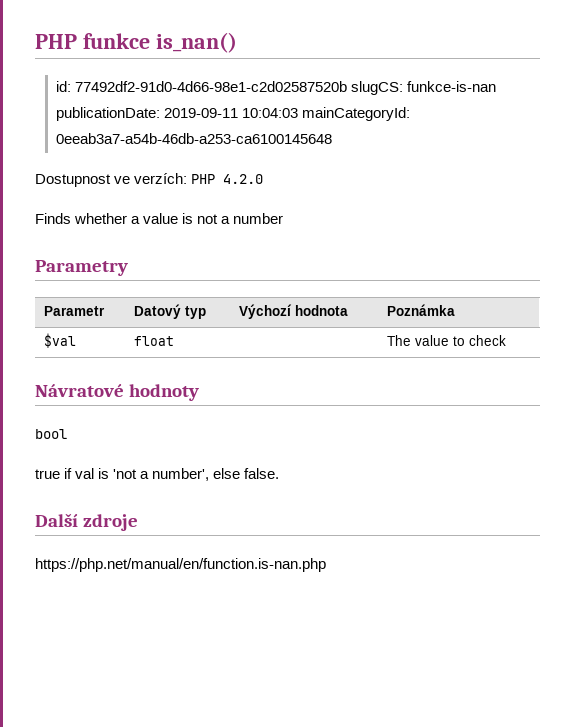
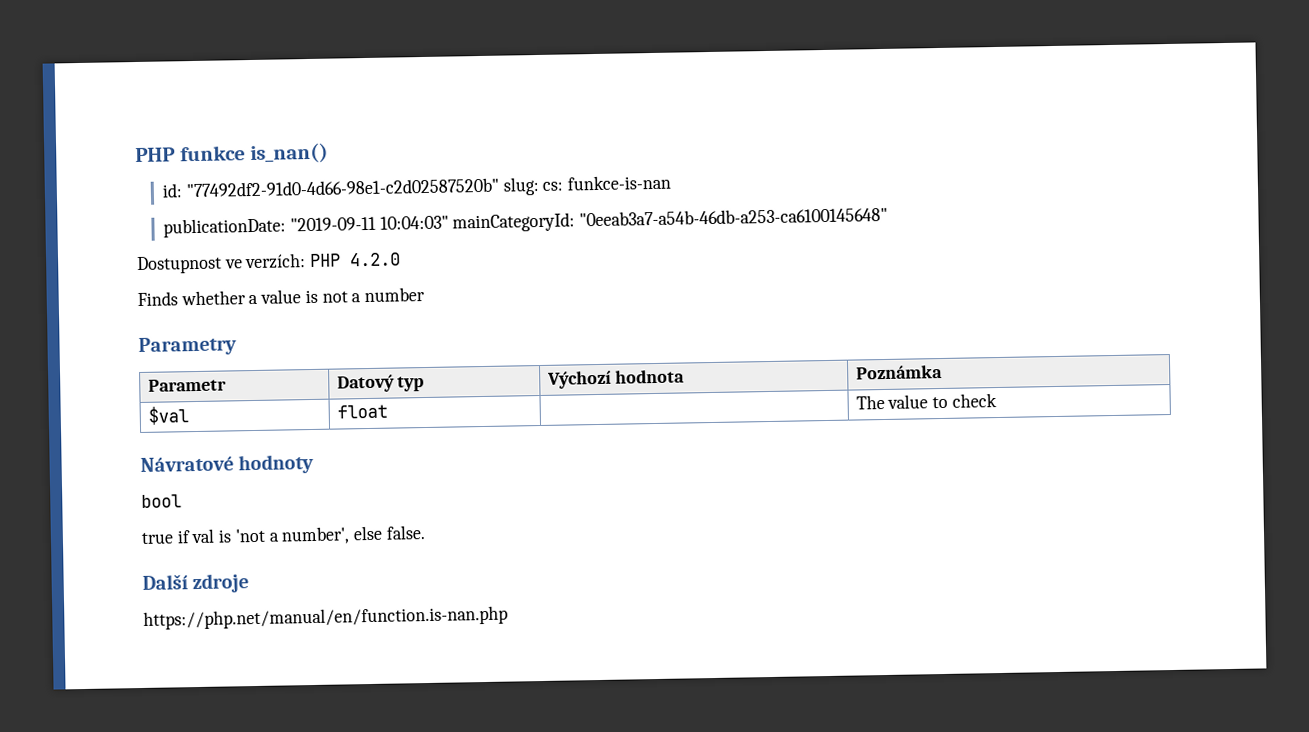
[74,81,496,95] [55,107,410,121] [55,133,332,144] 77492df2-91d0-4d66-98e1-c2d02587520b slugCS: funkce-is-nan publicationDate: 2019-09-11 10:04:03 mainCategoryId: 0eeab3a7-a54b-46db-a253-ca6100145648 -> [185,174,672,198] [163,206,889,238] "77492df2-91d0-4d66-98e1-c2d02587520b" slug: cs: funkce-is-nan // publicationDate: "2019-09-11 10:04:03" mainCategoryId: "0eeab3a7-a54b-46db-a253-ca6100145648"

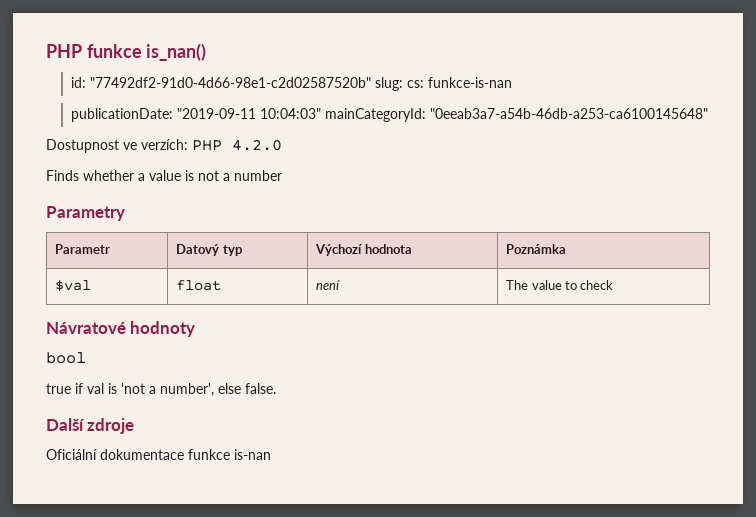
(388, 411) none -> [316,280,341,290] není
[143,605,508,630] https://php.net/manual/en/function.is-nan.php -> [46,449,271,460] Oficiální dokumentace funkce is-nan

